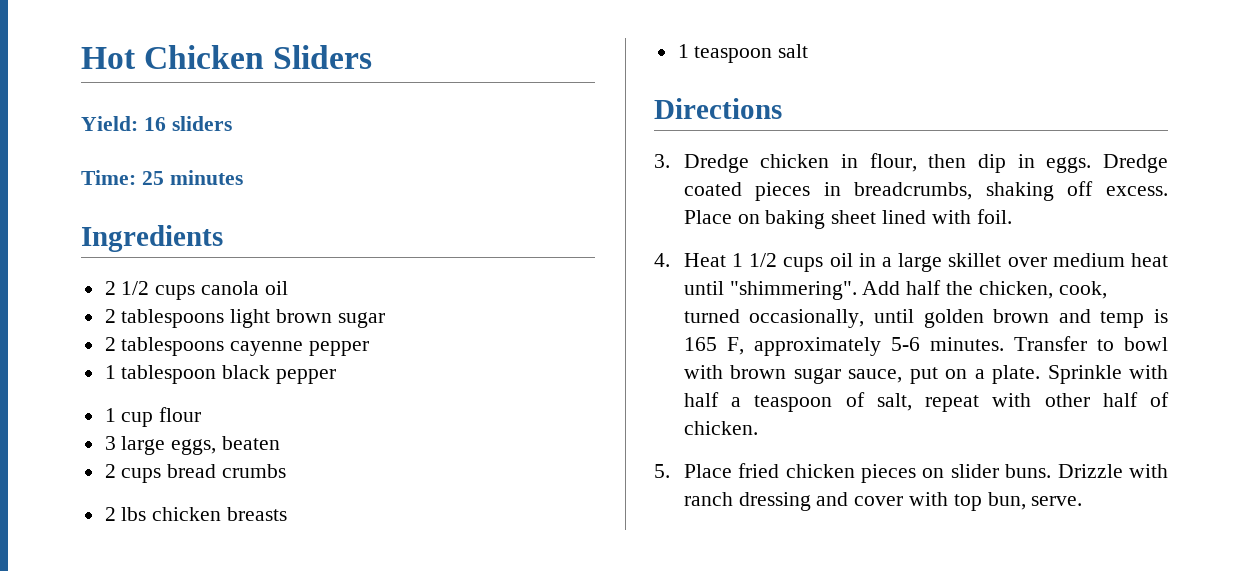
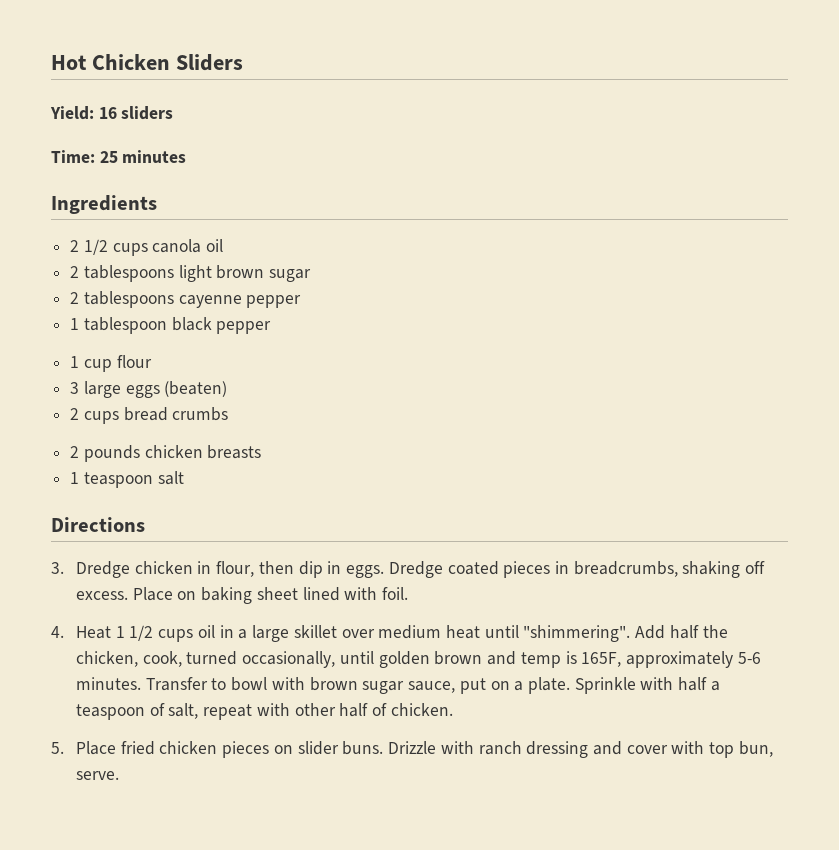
[171,436,281,455] eggs, beaten -> [125,381,228,398] eggs (beaten)
[121,507,147,521] lbs -> [83,445,140,462] pounds
[683,337,744,355] 165 F, -> [581,652,622,667] 165F,

